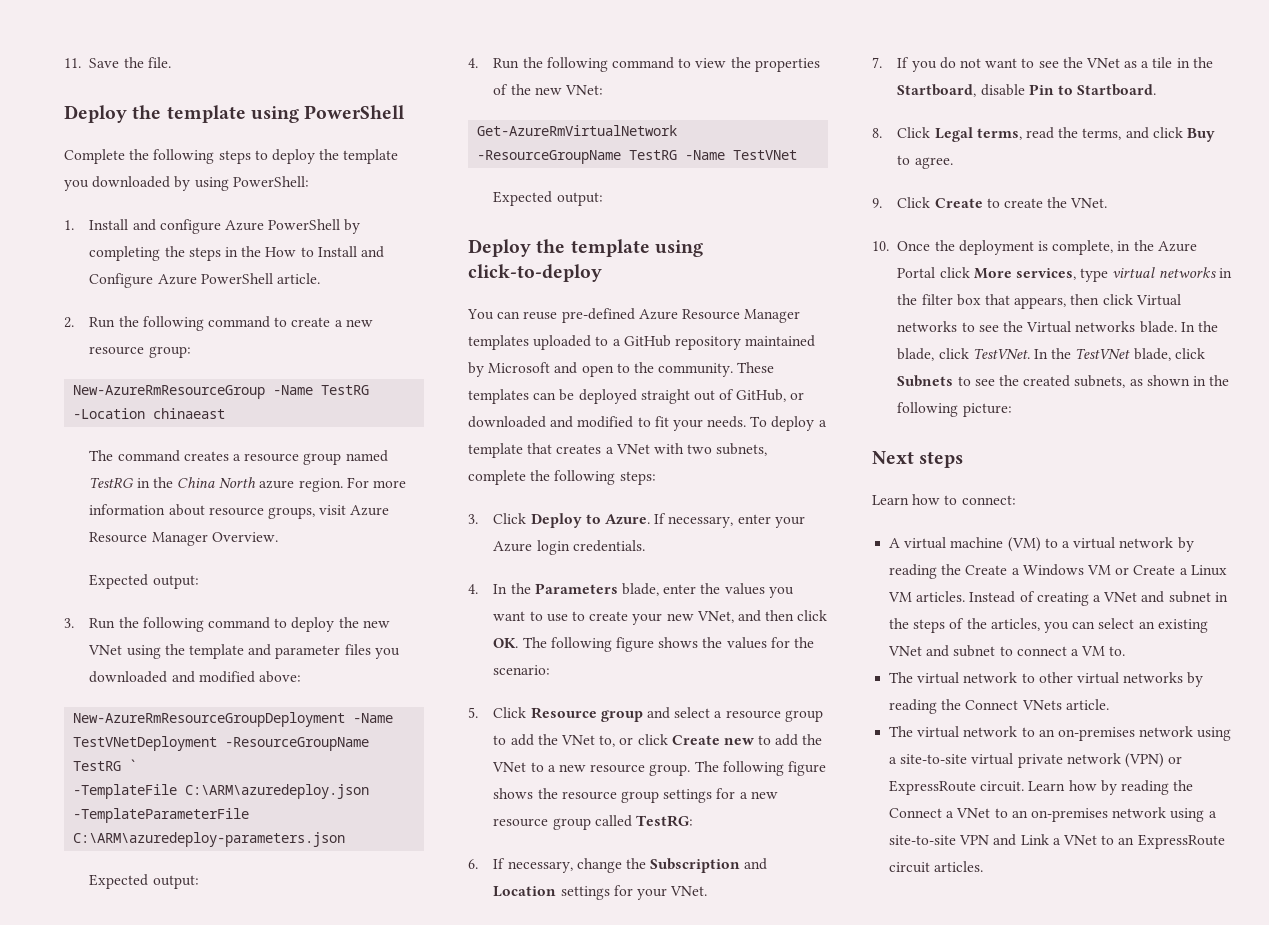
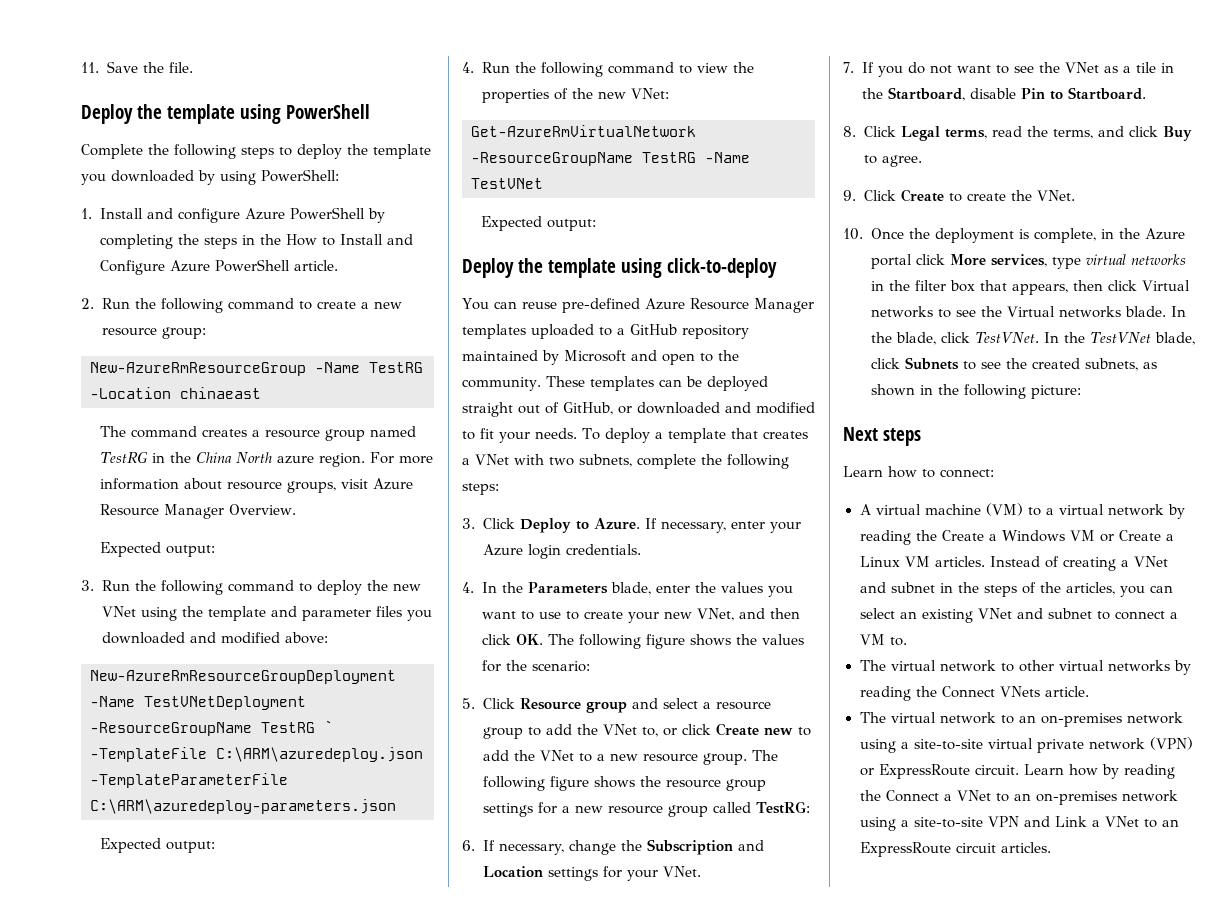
[897,267,936,278] Portal -> [870,254,912,269] portal

